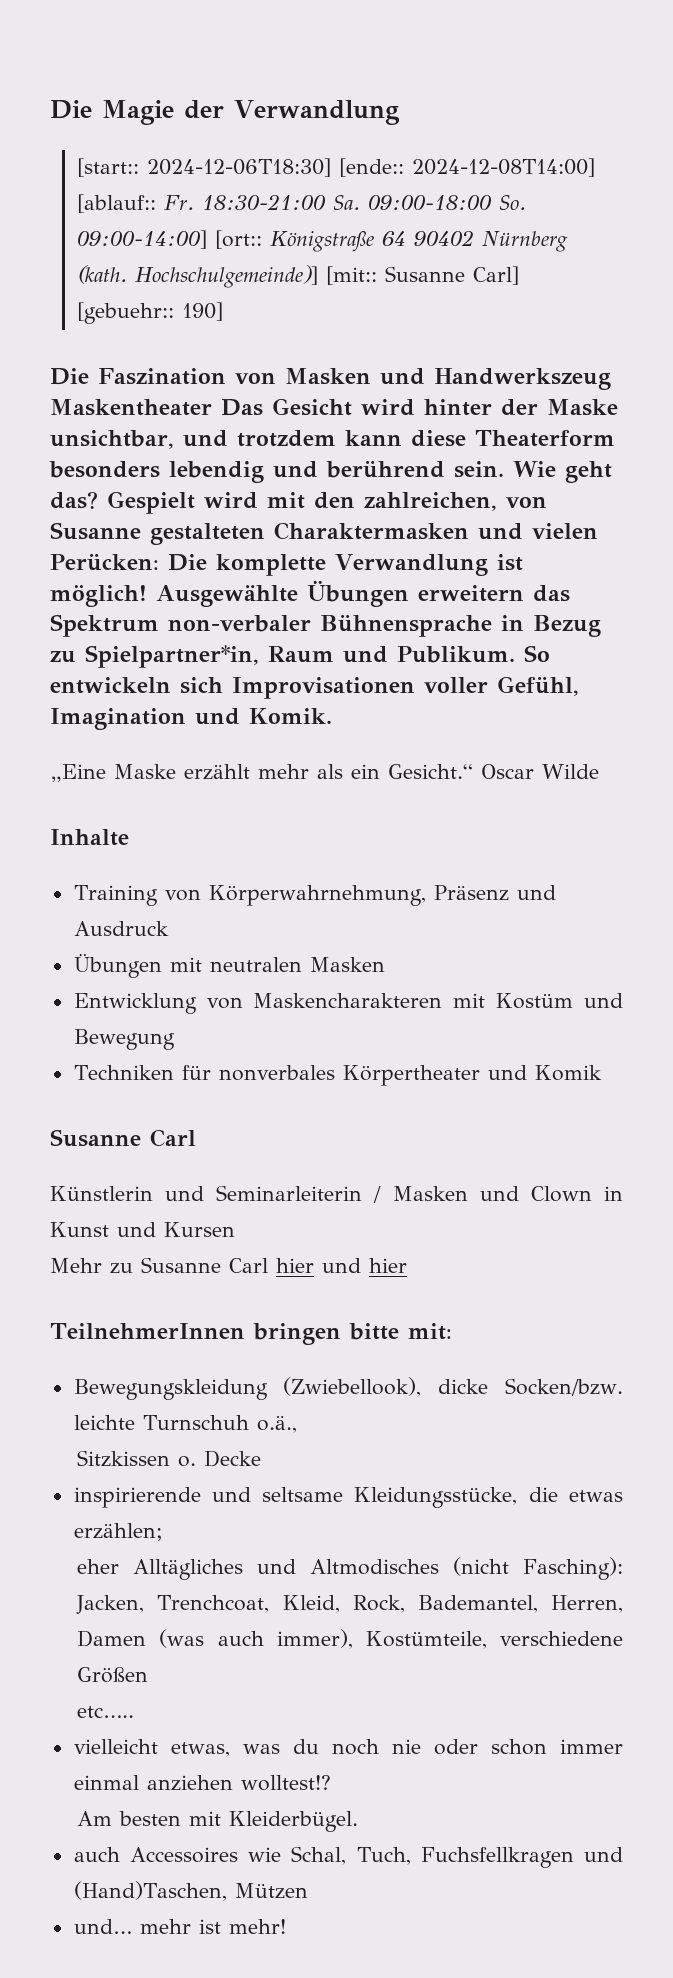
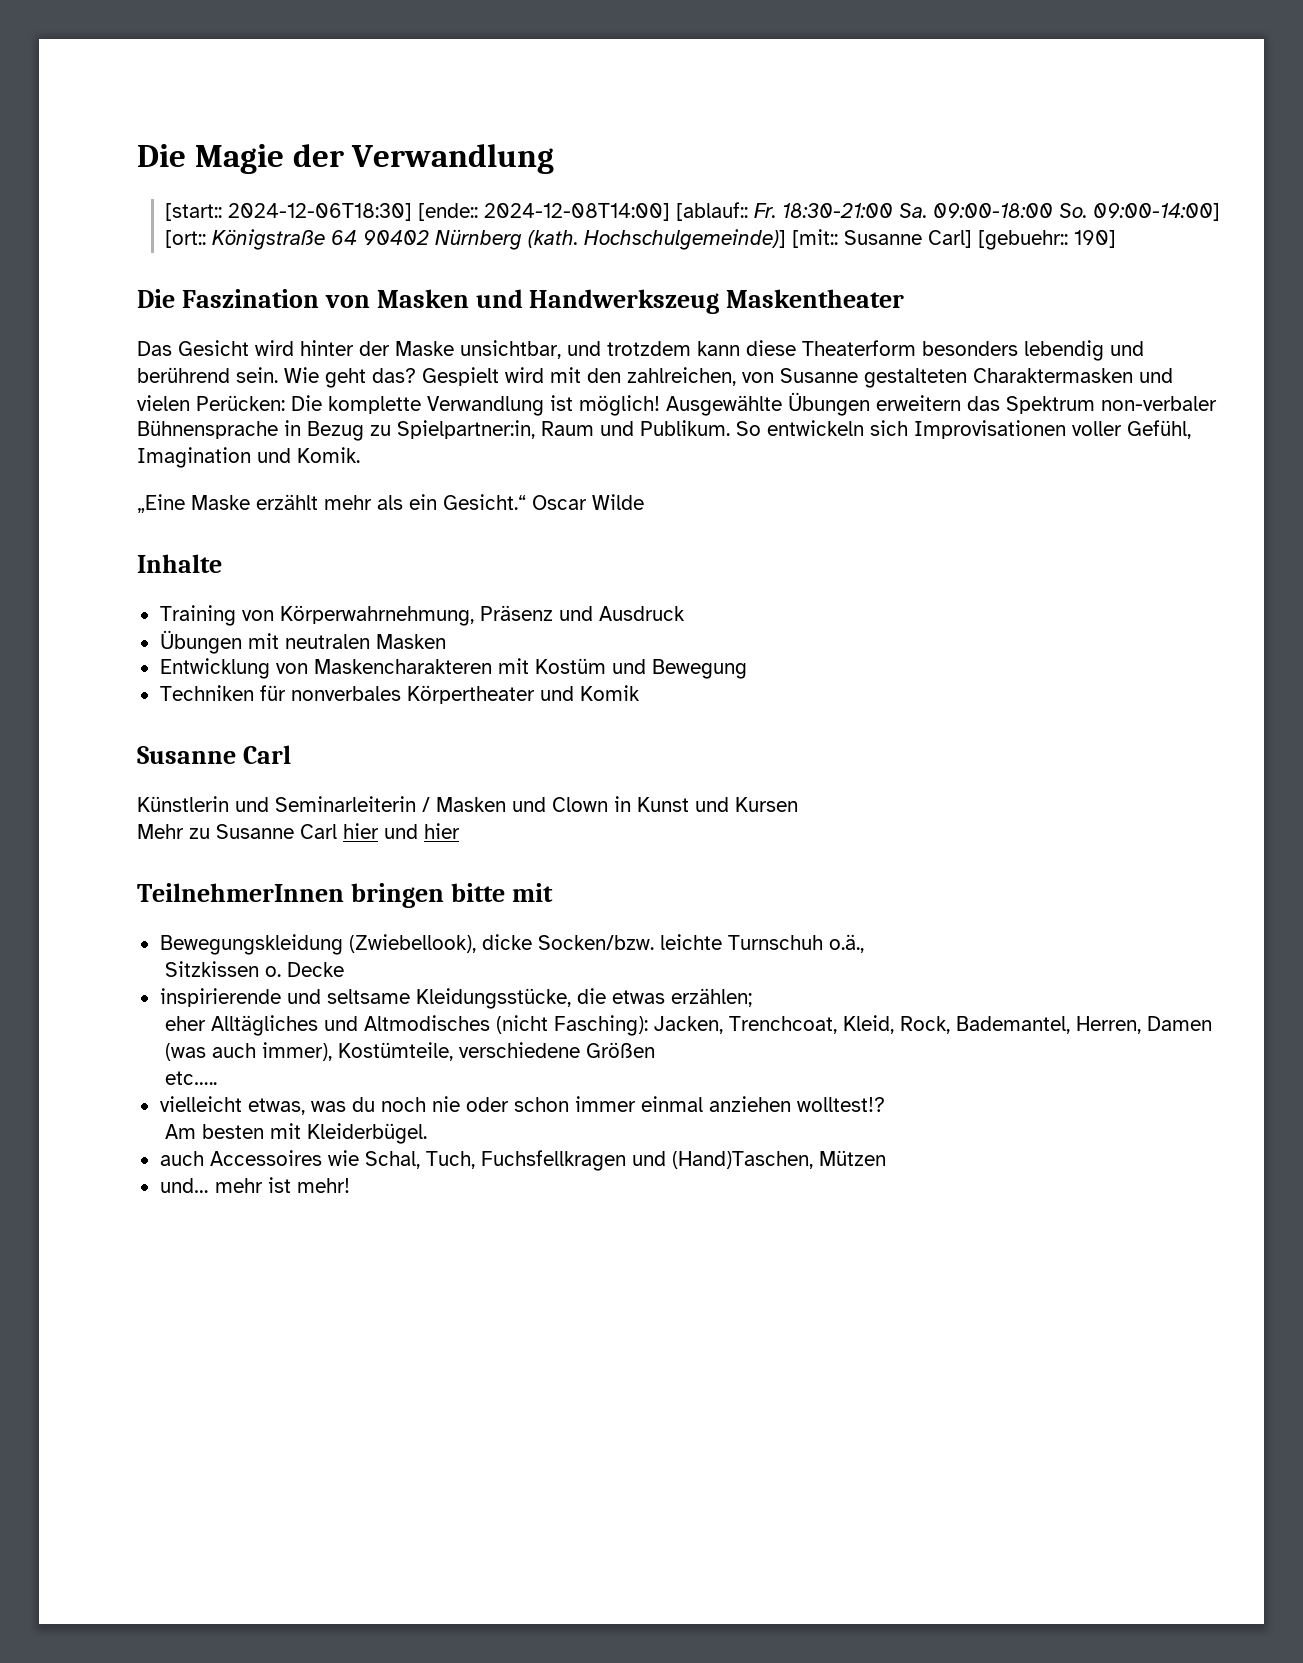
(212, 407) none -> (905, 298) //
[85,645,259,668] Spielpartner*in, -> [397,420,535,439] Spielpartner:in,
[407,1323,452,1340] mit: -> [511,883,553,902] mit

